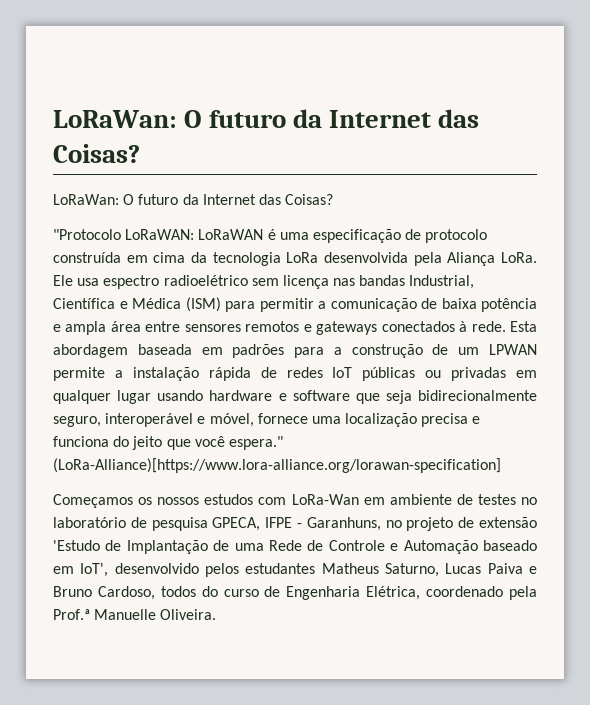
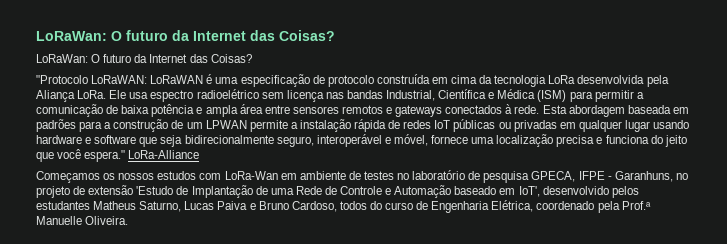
[53,458,501,473] (LoRa-Alliance)[https://www.lora-alliance.org/lorawan-specification] -> [128,150,200,159] LoRa-Alliance

